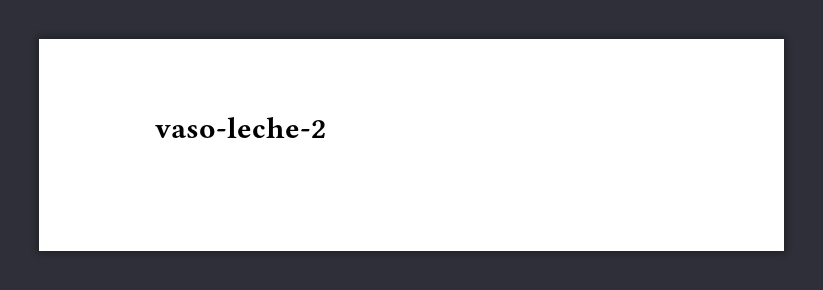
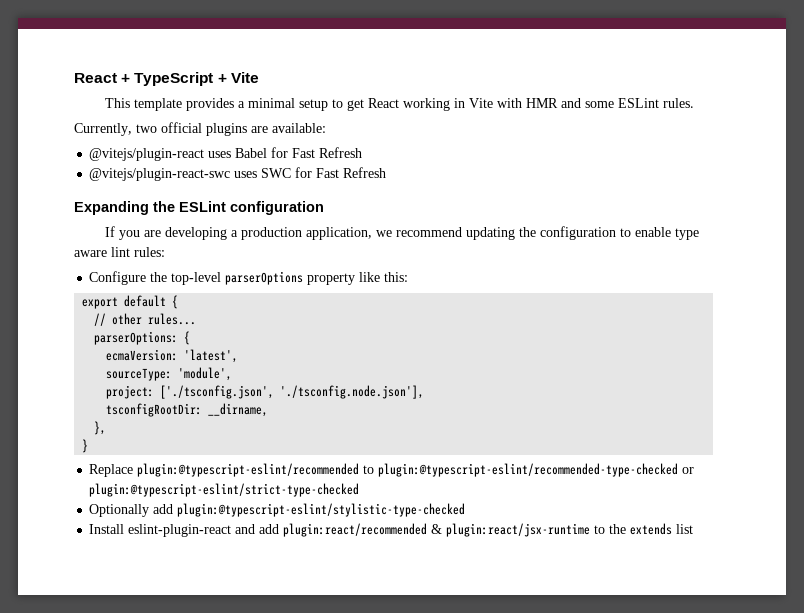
[155,117,326,138] vaso-leche-2 -> [74,72,259,86] [104,98,694,111] [74,122,326,136] [89,147,363,161] [89,167,387,181] [74,201,324,215] [104,226,699,240] [74,247,165,257] [89,271,409,285] [82,295,179,309] [94,313,197,326] [94,331,191,345] [106,349,239,363] [106,367,233,381] [106,385,425,399] [106,403,269,417] [94,421,107,435] [82,439,89,453] [89,463,695,477] [89,483,360,497] [89,503,466,517] [89,523,694,537] React + TypeScript + Vite // This template provides a minimal setup to get React working in Vite with HMR and some ESLint rules. // Currently, two official plugins are available: // @vitejs/plugin-react uses Babel for Fast Refresh // @vitejs/plugin-react-swc uses SWC for Fast Refresh // Expanding the ESLint configuration // If you are developing a production application, we recommend updating the configuration to enable type aware lint rules: // Configure the top-level parserOptions property like this: // export default { // // other rules... // parserOptions: { // ecmaVersion: 'latest', // sourceType: 'module', // project: ['./tsconfig.json', './tsconfig.node.json'], // tsconfigRootDir: __dirname, // }, // } // Replace plugin:@typescript-eslint/recommended to plugin:@typescript-eslint/recommended-type-checked or plugin:@typescript-eslint/strict-type-checked // Optionally add plugin:@typescript-eslint/stylistic-type-checked // Install eslint-plugin-react and add plugin:react/recommended & plugin:react/jsx-runtime to the extends list

